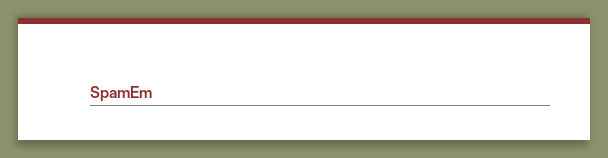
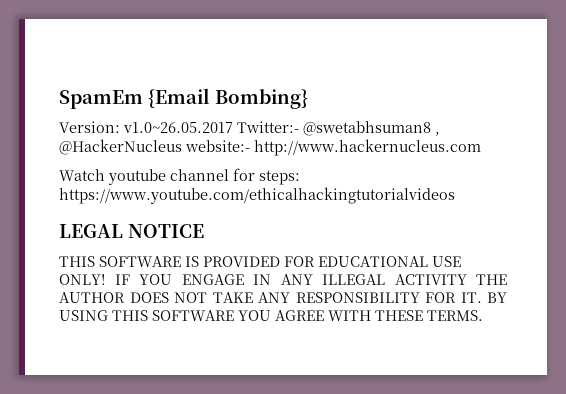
(152, 94) none -> [148,88,308,109] [59,121,440,136] [59,139,481,156] [59,168,300,185] [59,187,455,204] [59,224,204,238] [59,256,461,267] [59,274,507,285] [59,292,507,303] [59,310,483,321] {Email Bombing} // Version: v1.0~26.05.2017 Twitter:- @swetabhsuman8 , @HackerNucleus website:- http://www.hackernucleus.com // Watch youtube channel for steps: https://www.youtube.com/ethicalhackingtutorialvideos // LEGAL NOTICE // THIS SOFTWARE IS PROVIDED FOR EDUCATIONAL USE ONLY! IF YOU ENGAGE IN ANY ILLEGAL ACTIVITY THE AUTHOR DOES NOT TAKE ANY RESPONSIBILITY FOR IT. BY USING THIS SOFTWARE YOU AGREE WITH THESE TERMS.

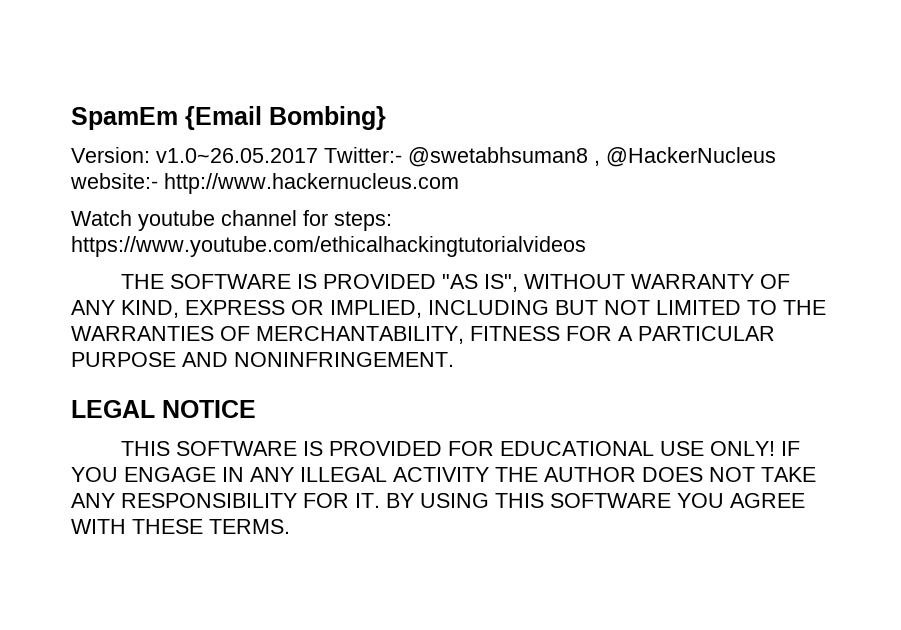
(455, 195) none -> [121,274,791,292] [71,300,826,318] [71,326,775,344] [71,352,454,367] // THE SOFTWARE IS PROVIDED "AS IS", WITHOUT WARRANTY OF ANY KIND, EXPRESS OR IMPLIED, INCLUDING BUT NOT LIMITED TO THE WARRANTIES OF MERCHANTABILITY, FITNESS FOR A PARTICULAR PURPOSE AND NONINFRINGEMENT.

